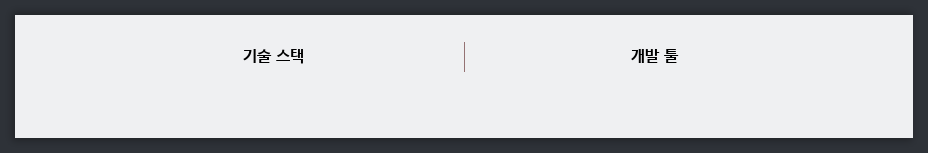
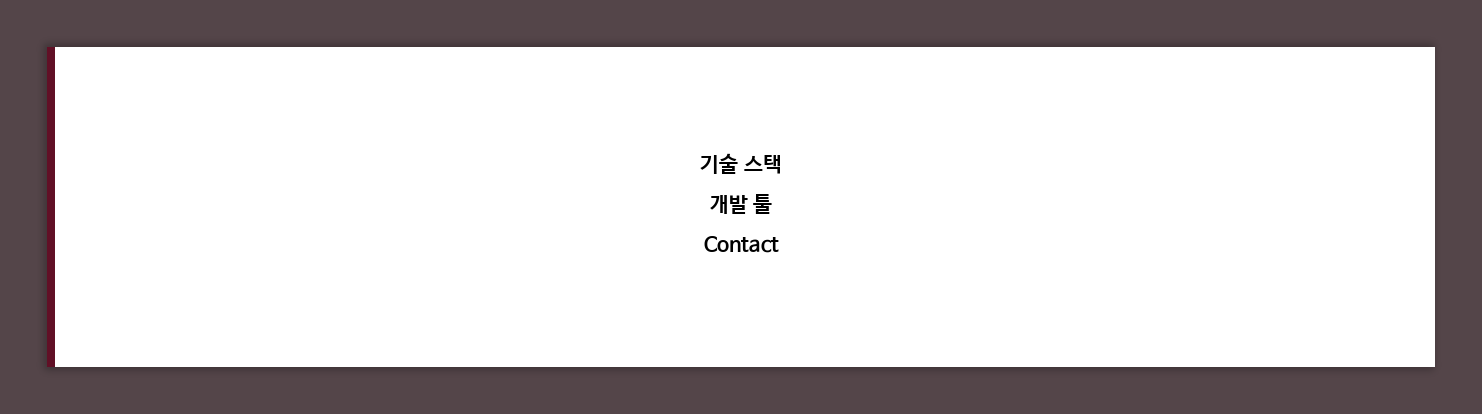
(679, 56) none -> [703,236,779,253] // Contact

